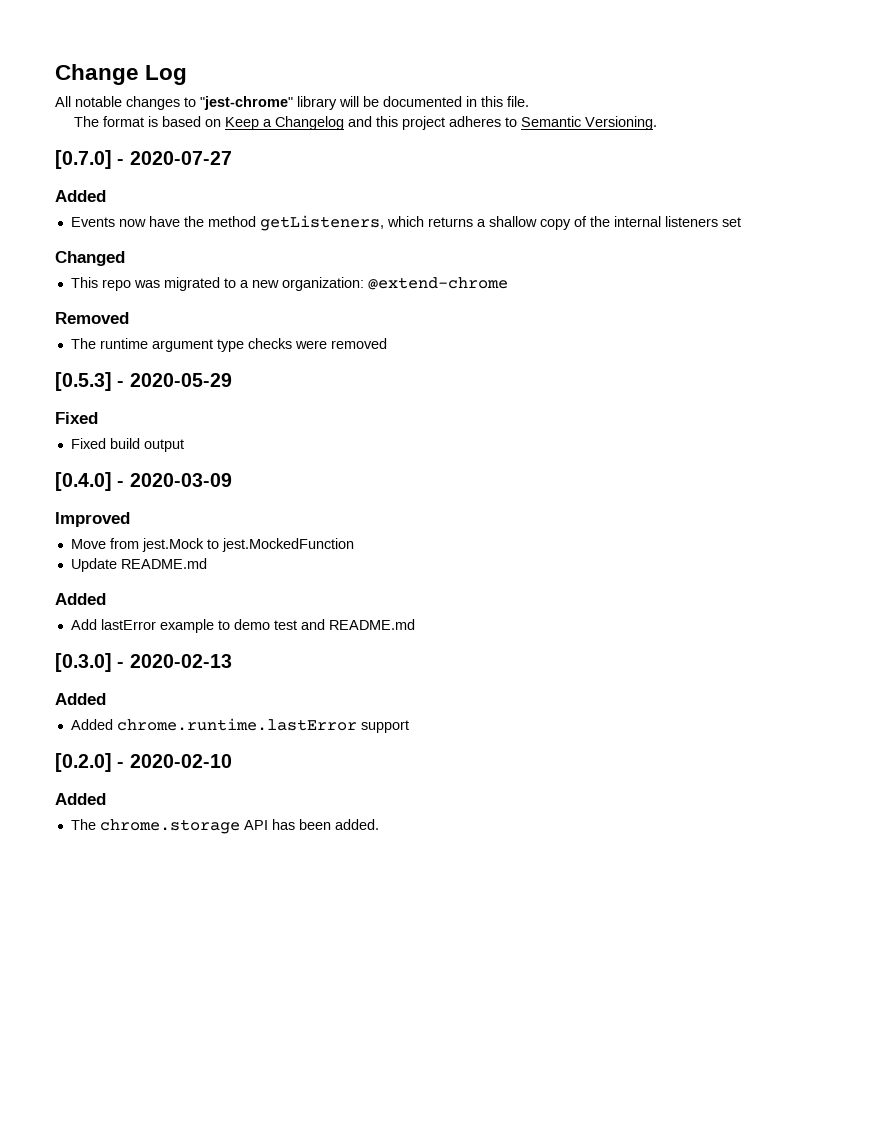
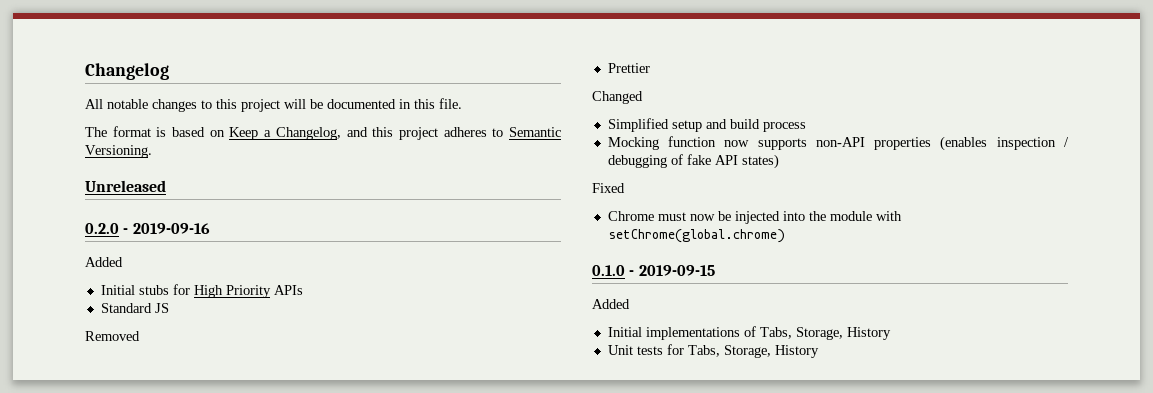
[55,64,188,85] Change Log -> [85,63,169,80] Changelog
[200,96,337,110] "jest-chrome" library -> [216,99,280,112] this project
[275,116,345,130] Changelog -> [275,127,341,140] Changelog,
[55,150,232,169] [55,190,106,202] [70,215,741,231] [55,251,125,266] [70,277,508,291] [55,312,129,324] [70,338,387,352] [55,372,232,391] [55,412,98,424] [70,438,184,452] [55,472,232,491] [55,512,130,527] [70,538,354,552] [70,558,207,572] [55,593,106,605] [70,619,415,633] [55,653,232,672] [55,693,106,705] [70,718,409,733] [55,753,232,772] [55,793,106,805] [70,819,379,834] [0.7.0] - 2020-07-27 // Added // Events now have the method getListeners, which returns a shallow copy of the internal listeners set // Changed // This repo was migrated to a new organization: @extend-chrome // Removed // The runtime argument type checks were removed // [0.5.3] - 2020-05-29 // Fixed // Fixed build output // [0.4.0] - 2020-03-09 // Improved // Move from jest.Mock to jest.MockedFunction // Update README.md // Added // Add lastError example to demo test and README.md // [0.3.0] - 2020-02-13 // Added // Added chrome.runtime.lastError support // [0.2.0] - 2020-02-10 // Added // The chrome.storage API has been added. -> [85,180,166,192] [85,223,210,234] [85,257,123,267] [100,284,303,298] [100,303,169,313] [85,331,140,341] [607,63,650,73] [592,91,643,104] [607,118,806,132] [607,136,1069,151] [607,154,779,169] [592,183,625,193] [607,211,902,224] [607,229,785,243] [592,265,715,276] [592,299,630,309] [607,326,891,340] [607,344,819,358] Unreleased // 0.2.0 - 2019-09-16 // Added // Initial stubs for High Priority APIs // Standard JS // Removed // Prettier // Changed // Simplified setup and build process // Mocking function now supports non-API properties (enables inspection / debugging of fake API states) // Fixed // Chrome must now be injected into the module with setChrome(global.chrome) // 0.1.0 - 2019-09-15 // Added // Initial implementations of Tabs, Storage, History // Unit tests for Tabs, Storage, History

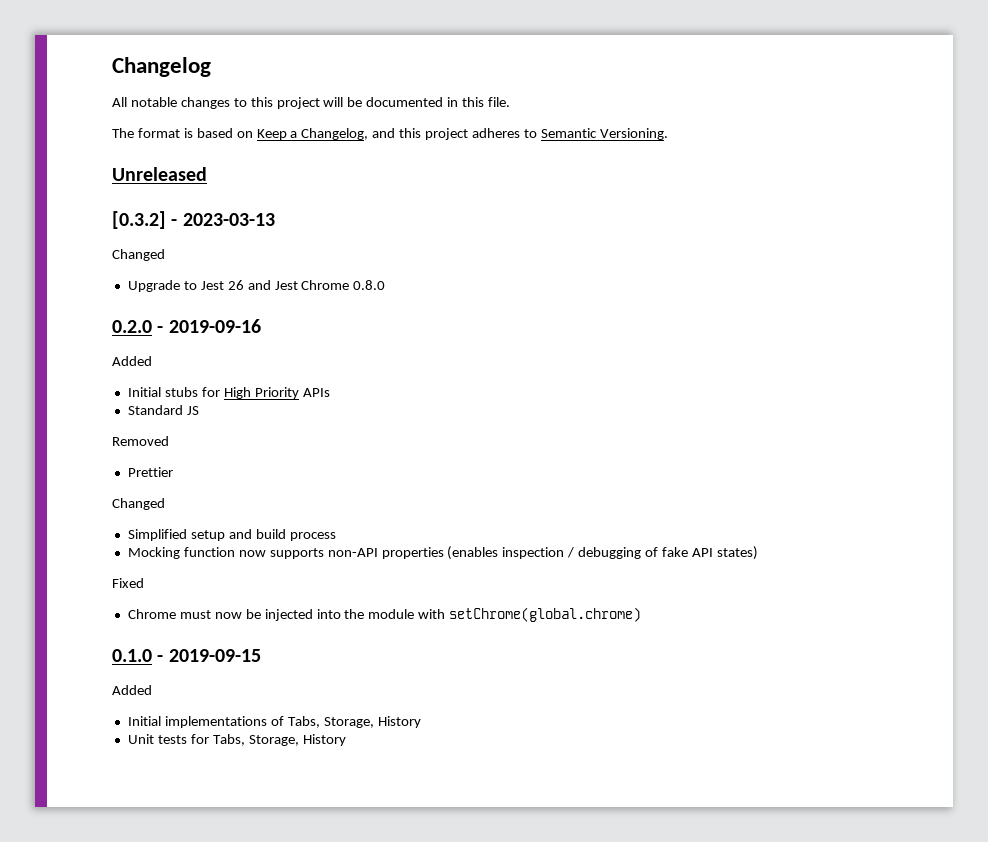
(166, 186) none -> [112,211,275,229] [112,249,165,261] [127,280,386,292] // [0.3.2] - 2023-03-13 // Changed // Upgrade to Jest 26 and Jest Chrome 0.8.0

